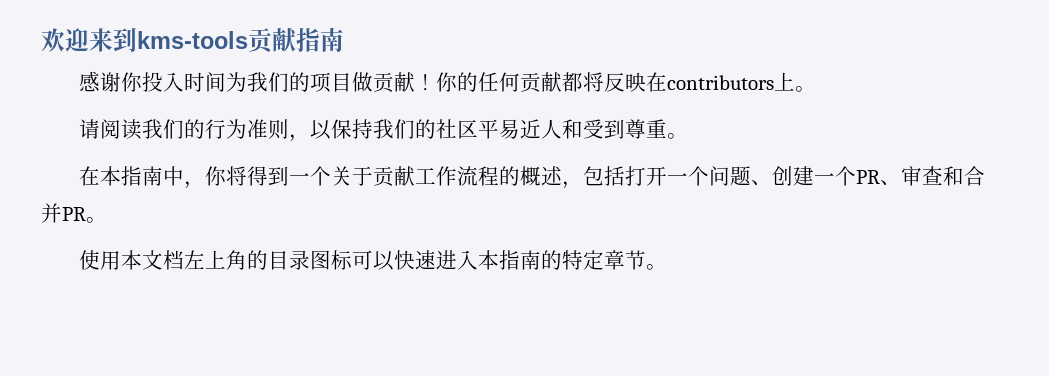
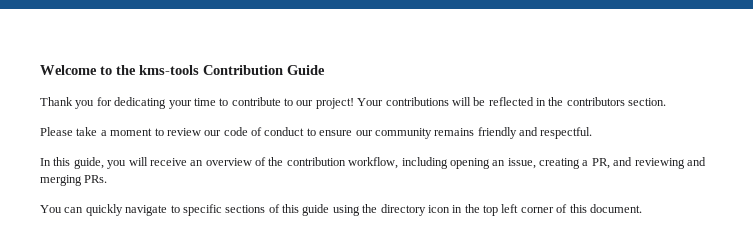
[41,27,344,54] [79,71,817,93] [79,119,689,142] [79,166,986,189] [41,203,107,223] [79,250,668,271] 欢迎来到kms-tools贡献指南 // 感谢你投入时间为我们的项目做贡献！你的任何贡献都将反映在contributors上。 // 请阅读我们的行为准则，以保持我们的社区平易近人和受到尊重。 // 在本指南中，你将得到一个关于贡献工作流程的概述，包括打开一个问题、创建一个PR、审查和合并PR。 // 使用本文档左上角的目录图标可以快速进入本指南的特定章节。 -> [40,65,325,75] [40,97,667,109] [40,127,593,139] [40,157,706,169] [40,175,108,186] [40,204,642,216] Welcome to the kms-tools Contribution Guide // Thank you for dedicating your time to contribute to our project! Your contributions will be reflected in the contributors section. // Please take a moment to review our code of conduct to ensure our community remains friendly and respectful. // In this guide, you will receive an overview of the contribution workflow, including opening an issue, creating a PR, and reviewing and merging PRs. // You can quickly navigate to specific sections of this guide using the directory icon in the top left corner of this document.

